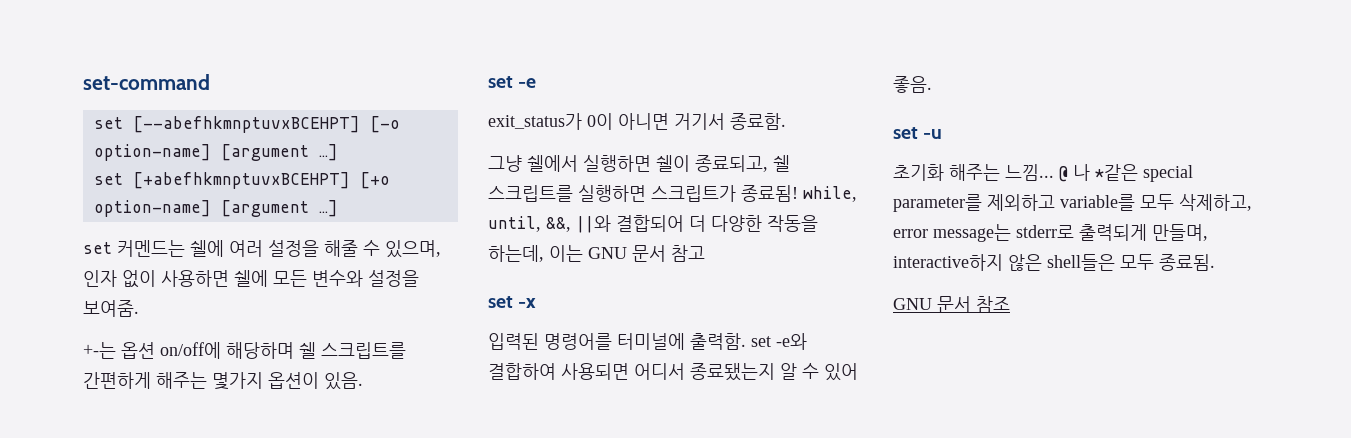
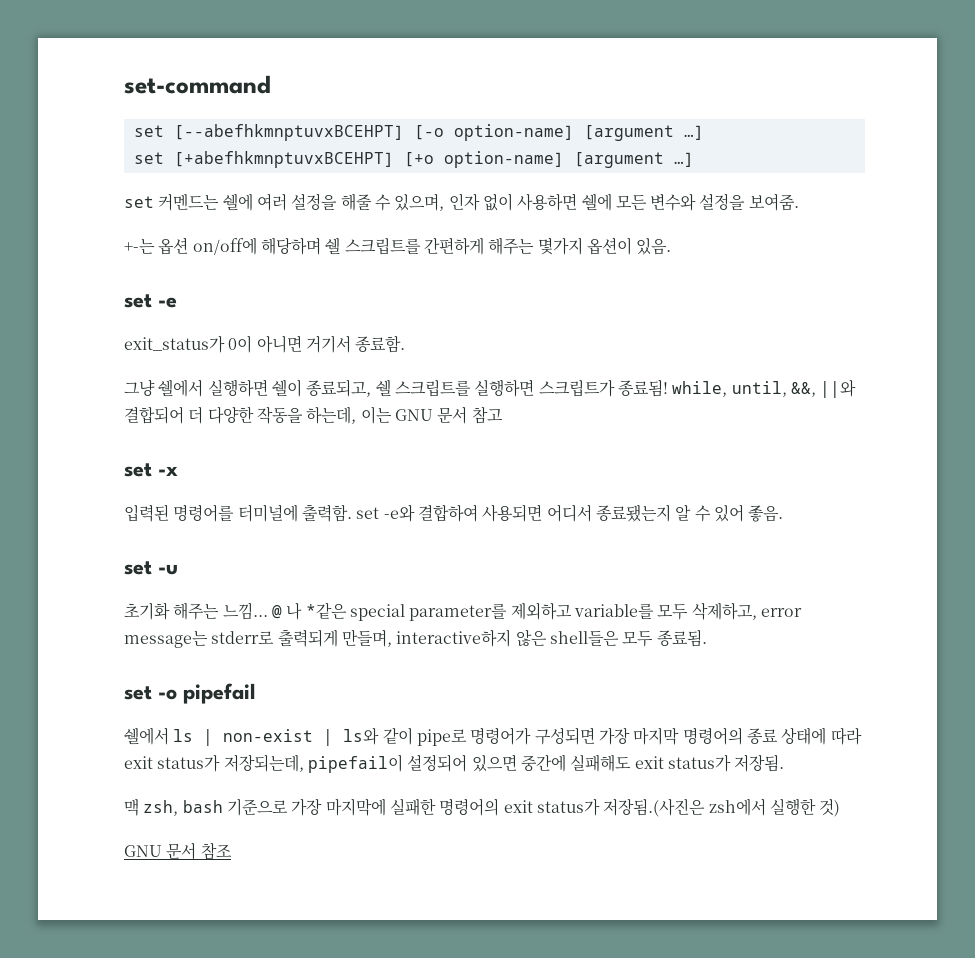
(1215, 262) none -> [124,683,255,704] [124,727,862,746] [124,754,785,773] [124,798,841,817] // set -o pipefail // 쉘에서 ls | non-exist | ls와 같이 pipe로 명령어가 구성되면 가장 마지막 명령어의 종료 상태에 따라 exit status가 저장되는데, pipefail이 설정되어 있으면 중간에 실패해도 exit status가 저장됨. // 맥 zsh, bash 기준으로 가장 마지막에 실패한 명령어의 exit status가 저장됨.(사진은 zsh에서 실행한 것)

